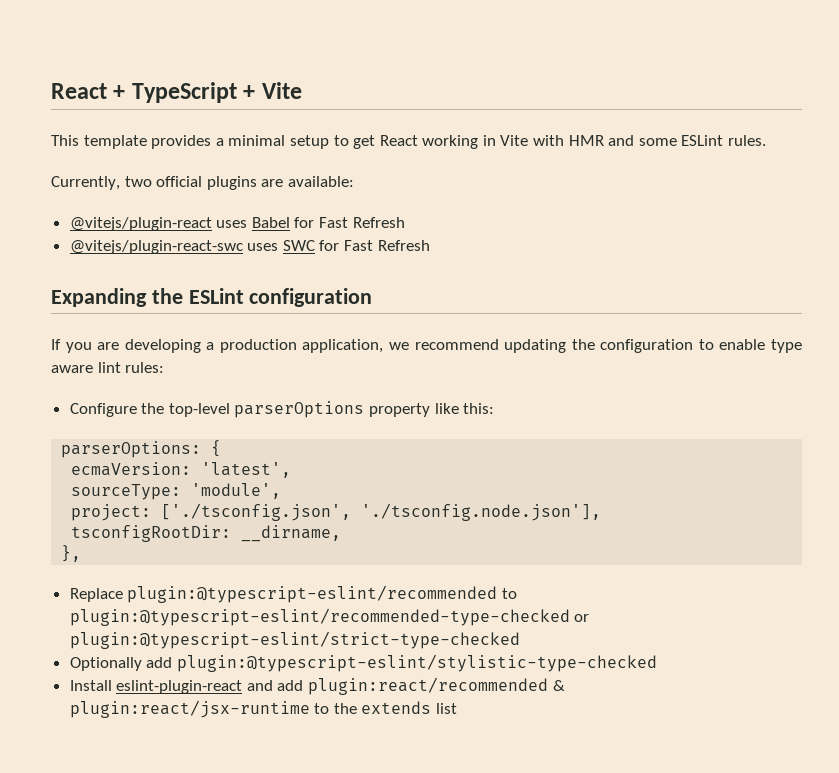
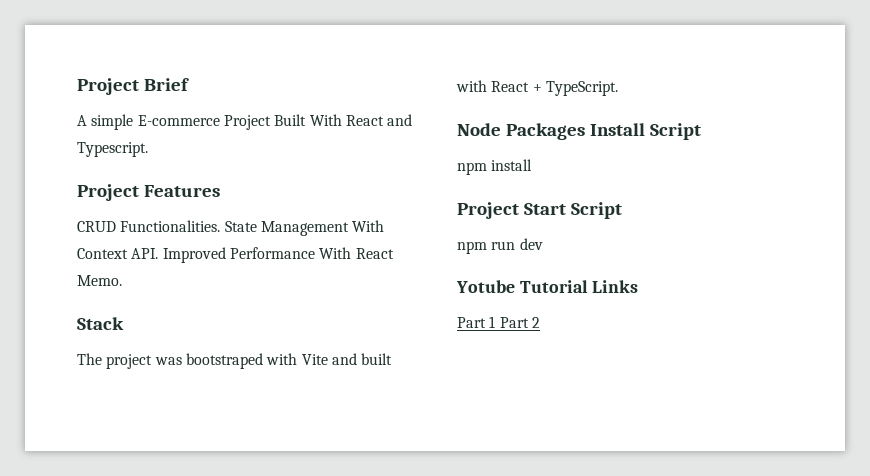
[51,82,302,103] [51,135,767,149] [51,176,354,190] [69,217,405,231] [69,240,430,254] [51,288,373,307] [51,339,802,353] [51,362,165,373] [69,401,495,418] [61,440,222,458] [71,462,292,478] [71,483,282,500] [71,503,602,521] [71,525,342,542] [61,545,82,562] [69,585,517,603] [69,608,590,626] [69,631,520,649] [69,654,657,672] [69,677,565,695] [69,700,458,718] React + TypeScript + Vite // This template provides a minimal setup to get React working in Vite with HMR and some ESLint rules. // Currently, two official plugins are available: // @vitejs/plugin-react uses Babel for Fast Refresh // @vitejs/plugin-react-swc uses SWC for Fast Refresh // Expanding the ESLint configuration // If you are developing a production application, we recommend updating the configuration to enable type aware lint rules: // Configure the top-level parserOptions property like this: // parserOptions: { // ecmaVersion: 'latest', // sourceType: 'module', // project: ['./tsconfig.json', './tsconfig.node.json'], // tsconfigRootDir: __dirname, // }, // Replace plugin:@typescript-eslint/recommended to plugin:@typescript-eslint/recommended-type-checked or plugin:@typescript-eslint/strict-type-checked // Optionally add plugin:@typescript-eslint/stylistic-type-checked // Install eslint-plugin-react and add plugin:react/recommended & plugin:react/jsx-runtime to the extends list -> [77,78,189,95] [77,114,413,130] [77,142,148,157] [77,184,220,201] [77,220,385,236] [77,247,394,263] [77,275,122,286] [77,317,124,330] [77,353,393,369] [456,80,618,96] [457,123,701,140] [457,159,533,175] [457,202,622,219] [457,238,543,254] [456,280,639,293] [457,316,540,328] Project Brief // A simple E-commerce Project Built With React and Typescript. // Project Features // CRUD Functionalities. State Management With Context API. Improved Performance With React Memo. // Stack // The project was bootstraped with Vite and built with React + TypeScript. // Node Packages Install Script // npm install // Project Start Script // npm run dev // Yotube Tutorial Links // Part 1 Part 2

